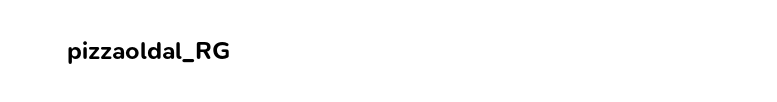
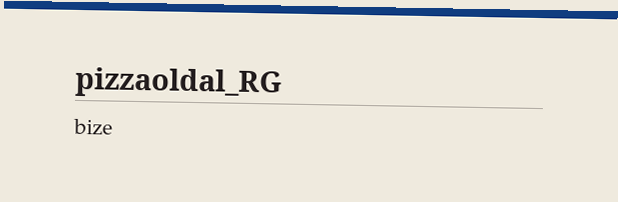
(230, 52) none -> [73,118,113,136] // bize

